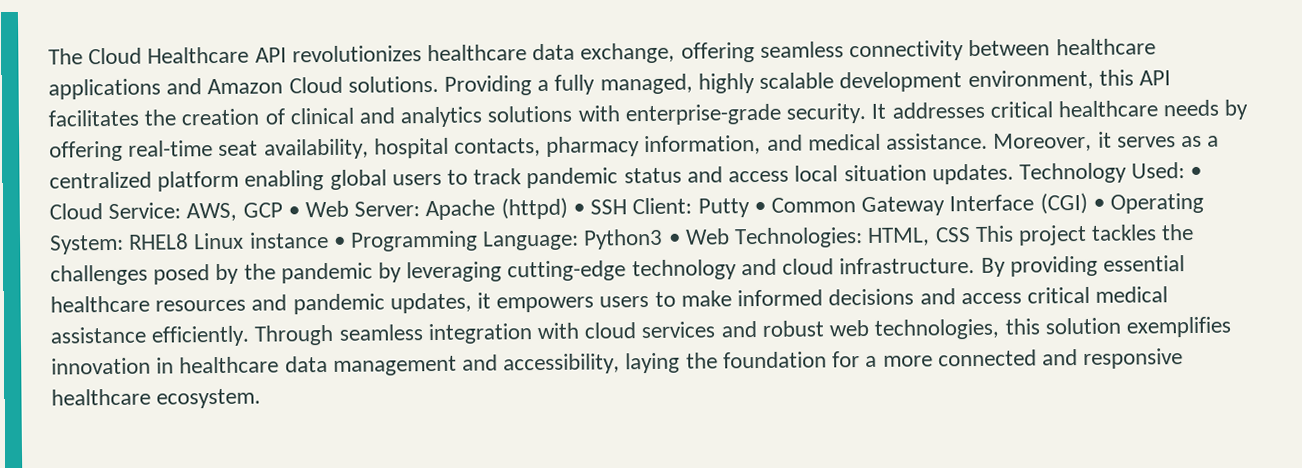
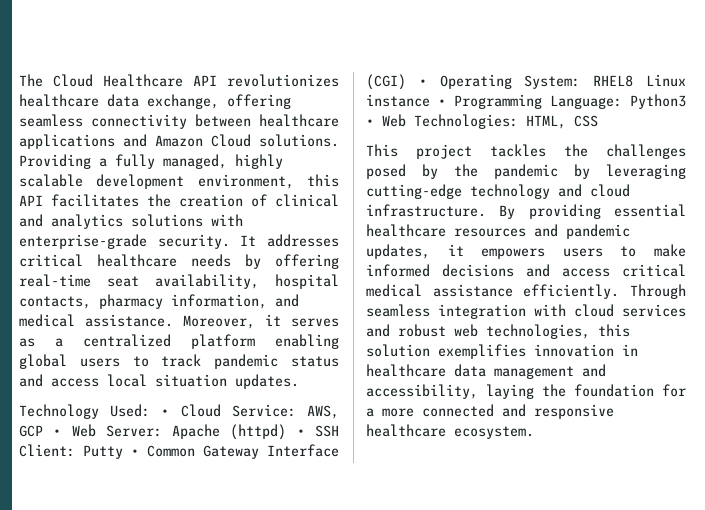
(1014, 174) none -> (299, 381) //
(971, 235) none -> (598, 121) //

